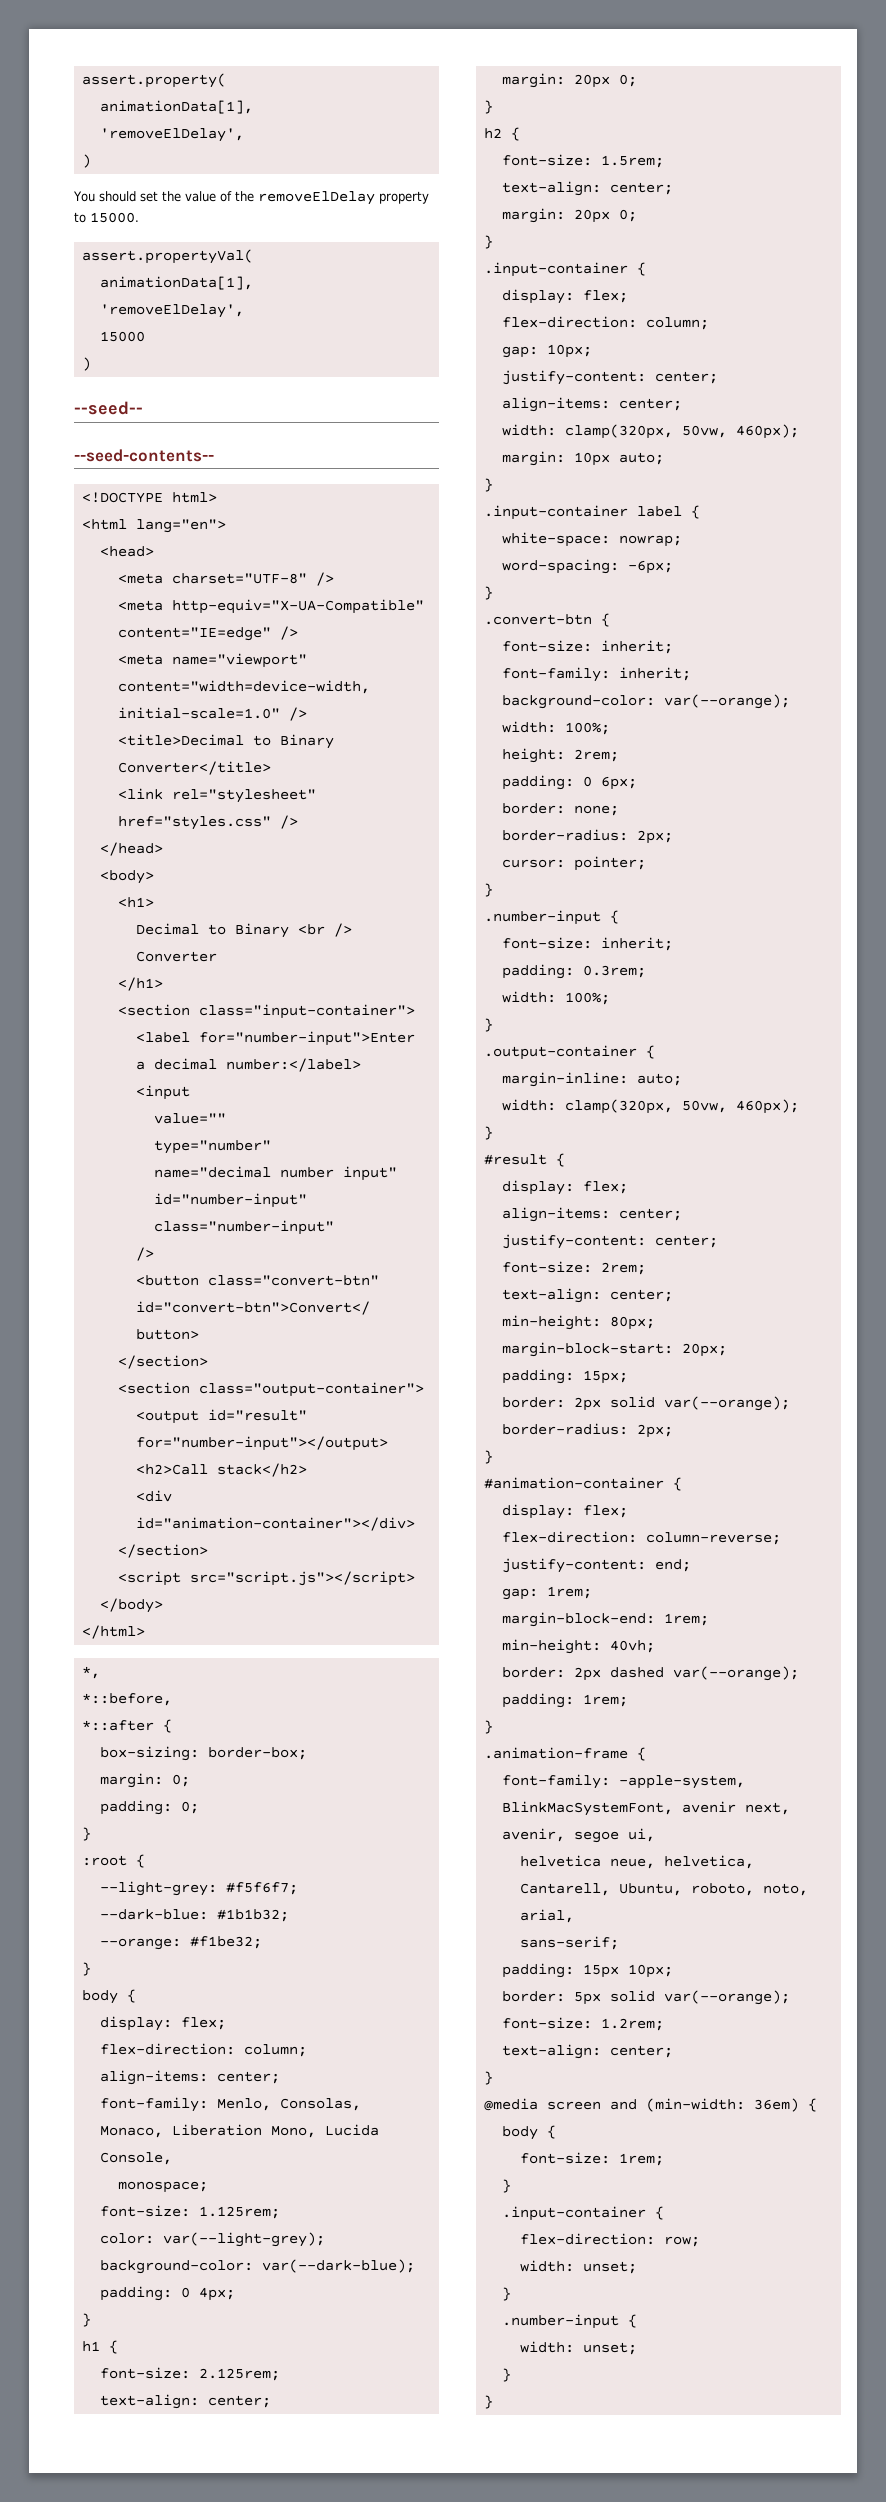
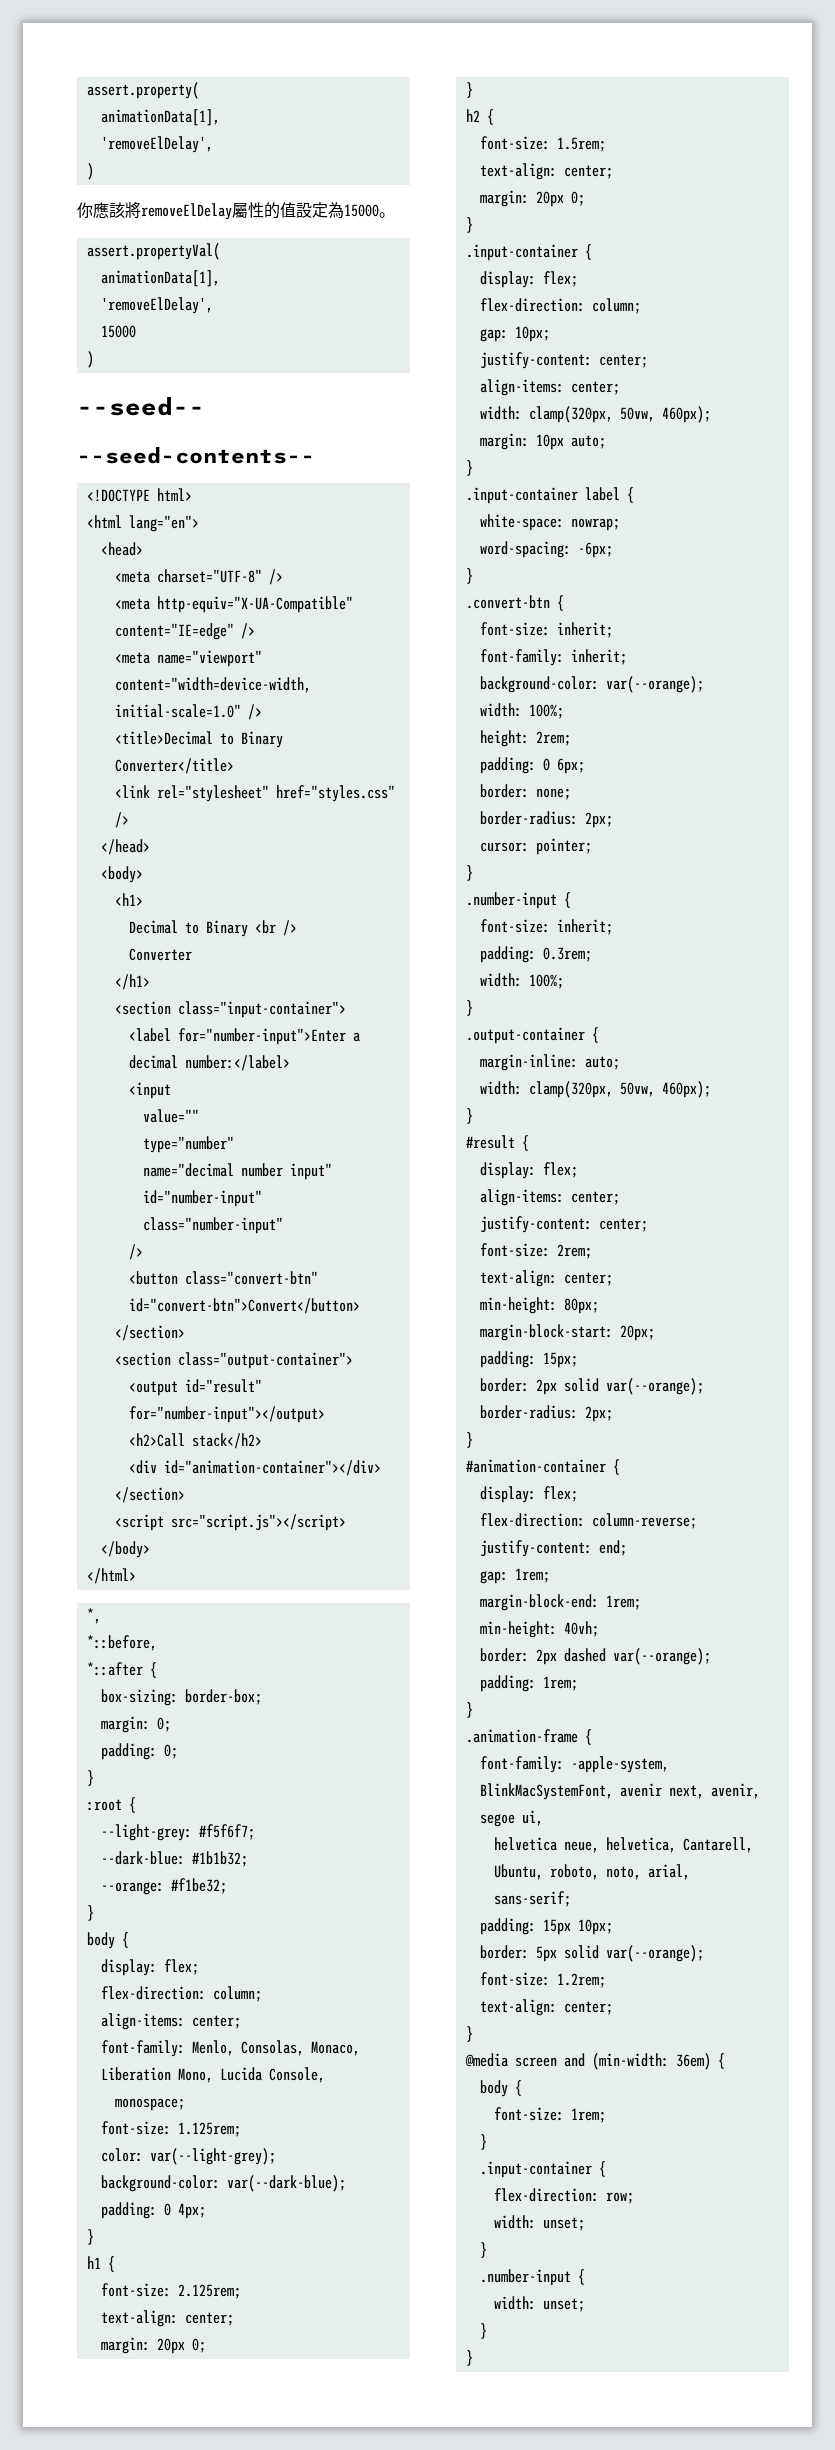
[73,191,429,205] [74,212,139,223] You should set the value of the removeElDelay property to 15000. -> [77,202,395,220] 你應該將removeElDelay屬性的值設定為15000。

